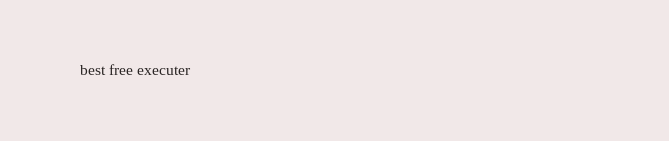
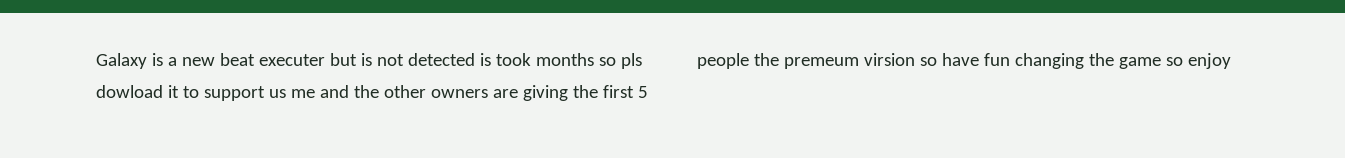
[80,64,192,75] best free executer -> [96,53,642,69] [96,85,648,101] [697,53,1231,69] Galaxy is a new beat executer but is not detected is took months so pls dowload it to support us me and the other owners are giving the first 5 people the premeum virsion so have fun changing the game so enjoy

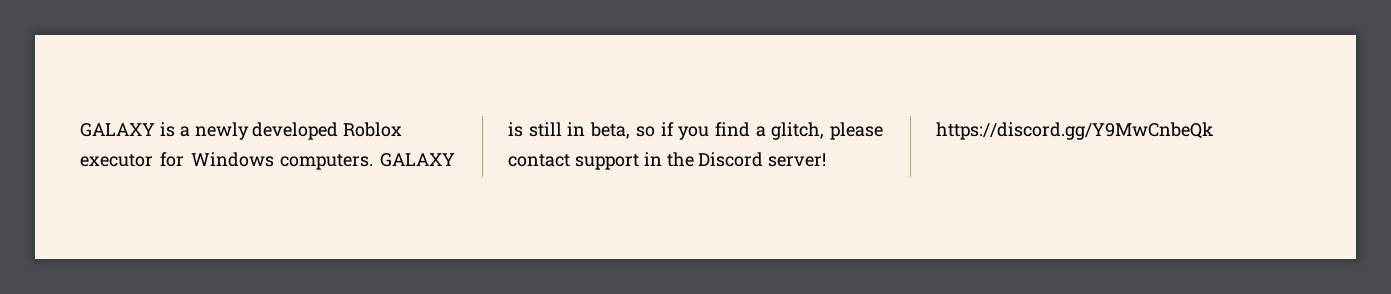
[96,53,147,69] Galaxy -> [80,123,155,137] GALAXY
[181,53,642,69] [96,85,648,101] [697,53,1231,69] new beat executer but is not detected is took months so pls dowload it to support us me and the other owners are giving the first 5 people the premeum virsion so have fun changing the game so enjoy -> [194,122,403,140] [80,152,455,170] [508,122,883,140] [508,152,827,170] [936,122,1213,140] newly developed Roblox executor for Windows computers. GALAXY is still in beta, so if you find a glitch, please contact support in the Discord server! https://discord.gg/Y9MwCnbeQk

